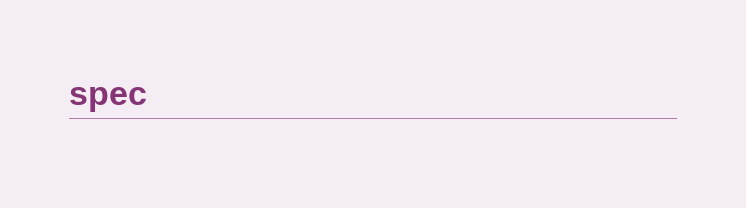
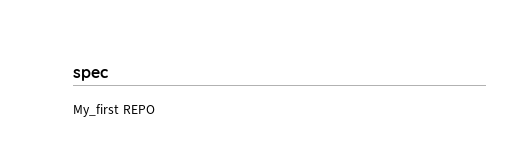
(147, 99) none -> [73,104,155,117] // My_first REPO

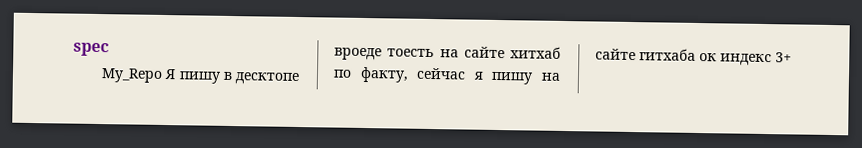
[73,104,155,117] My_first REPO -> [101,68,299,86] [334,46,561,61] [333,66,561,85] [595,48,792,67] My_Repo Я пишу в десктопе вроеде тоесть на сайте хитхаб по факту, сейчас я пишу на сайте гитхаба ок индекс 3+

